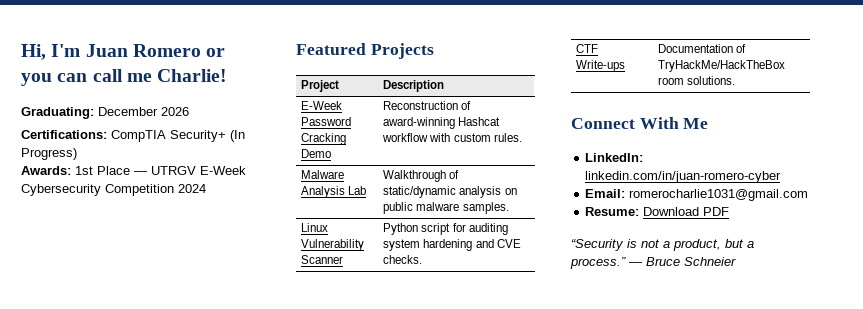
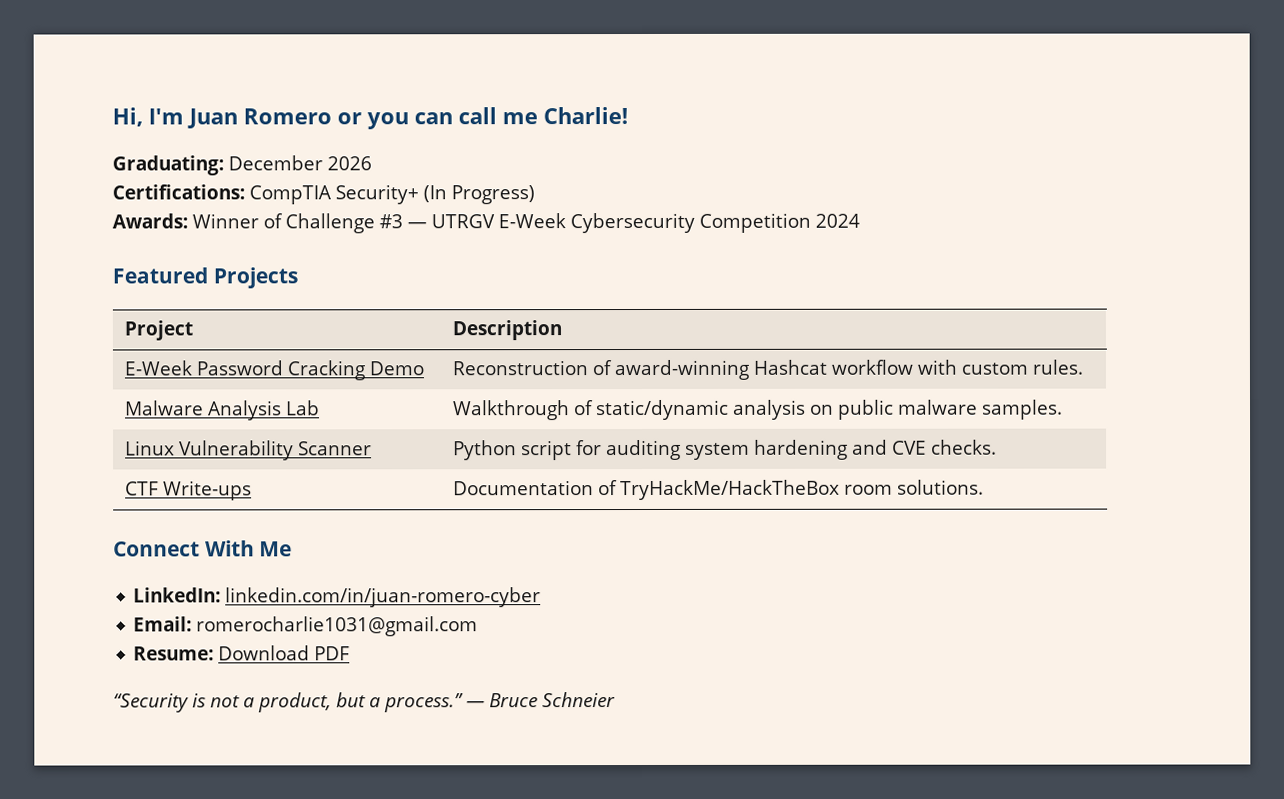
[75,166,130,175] 1st Place -> [192,213,403,234] Winner of Challenge #3

